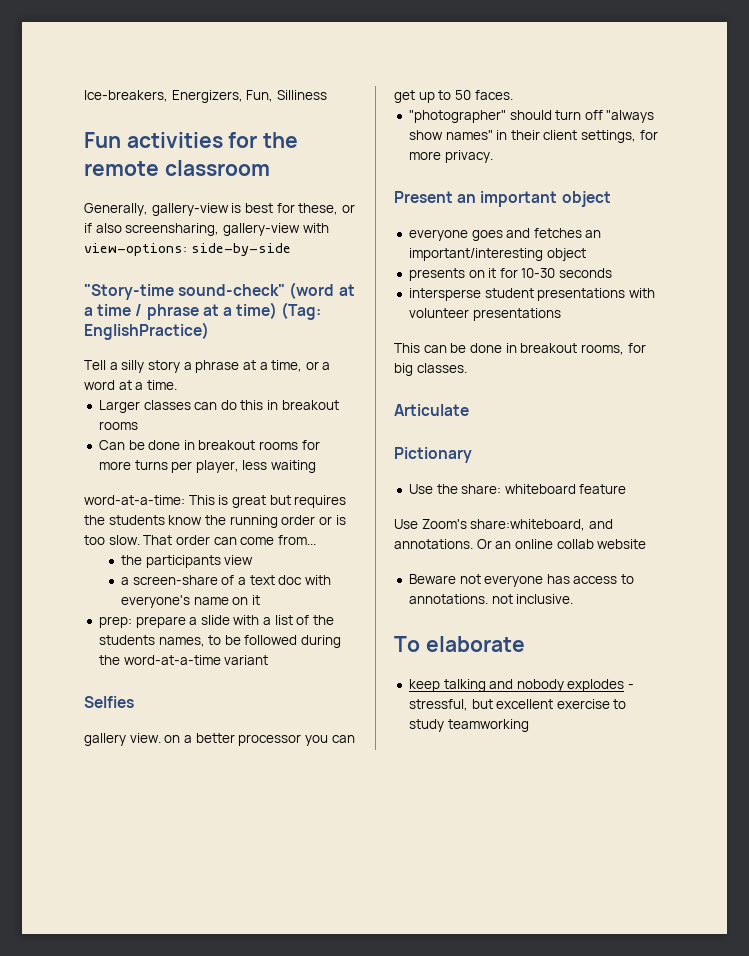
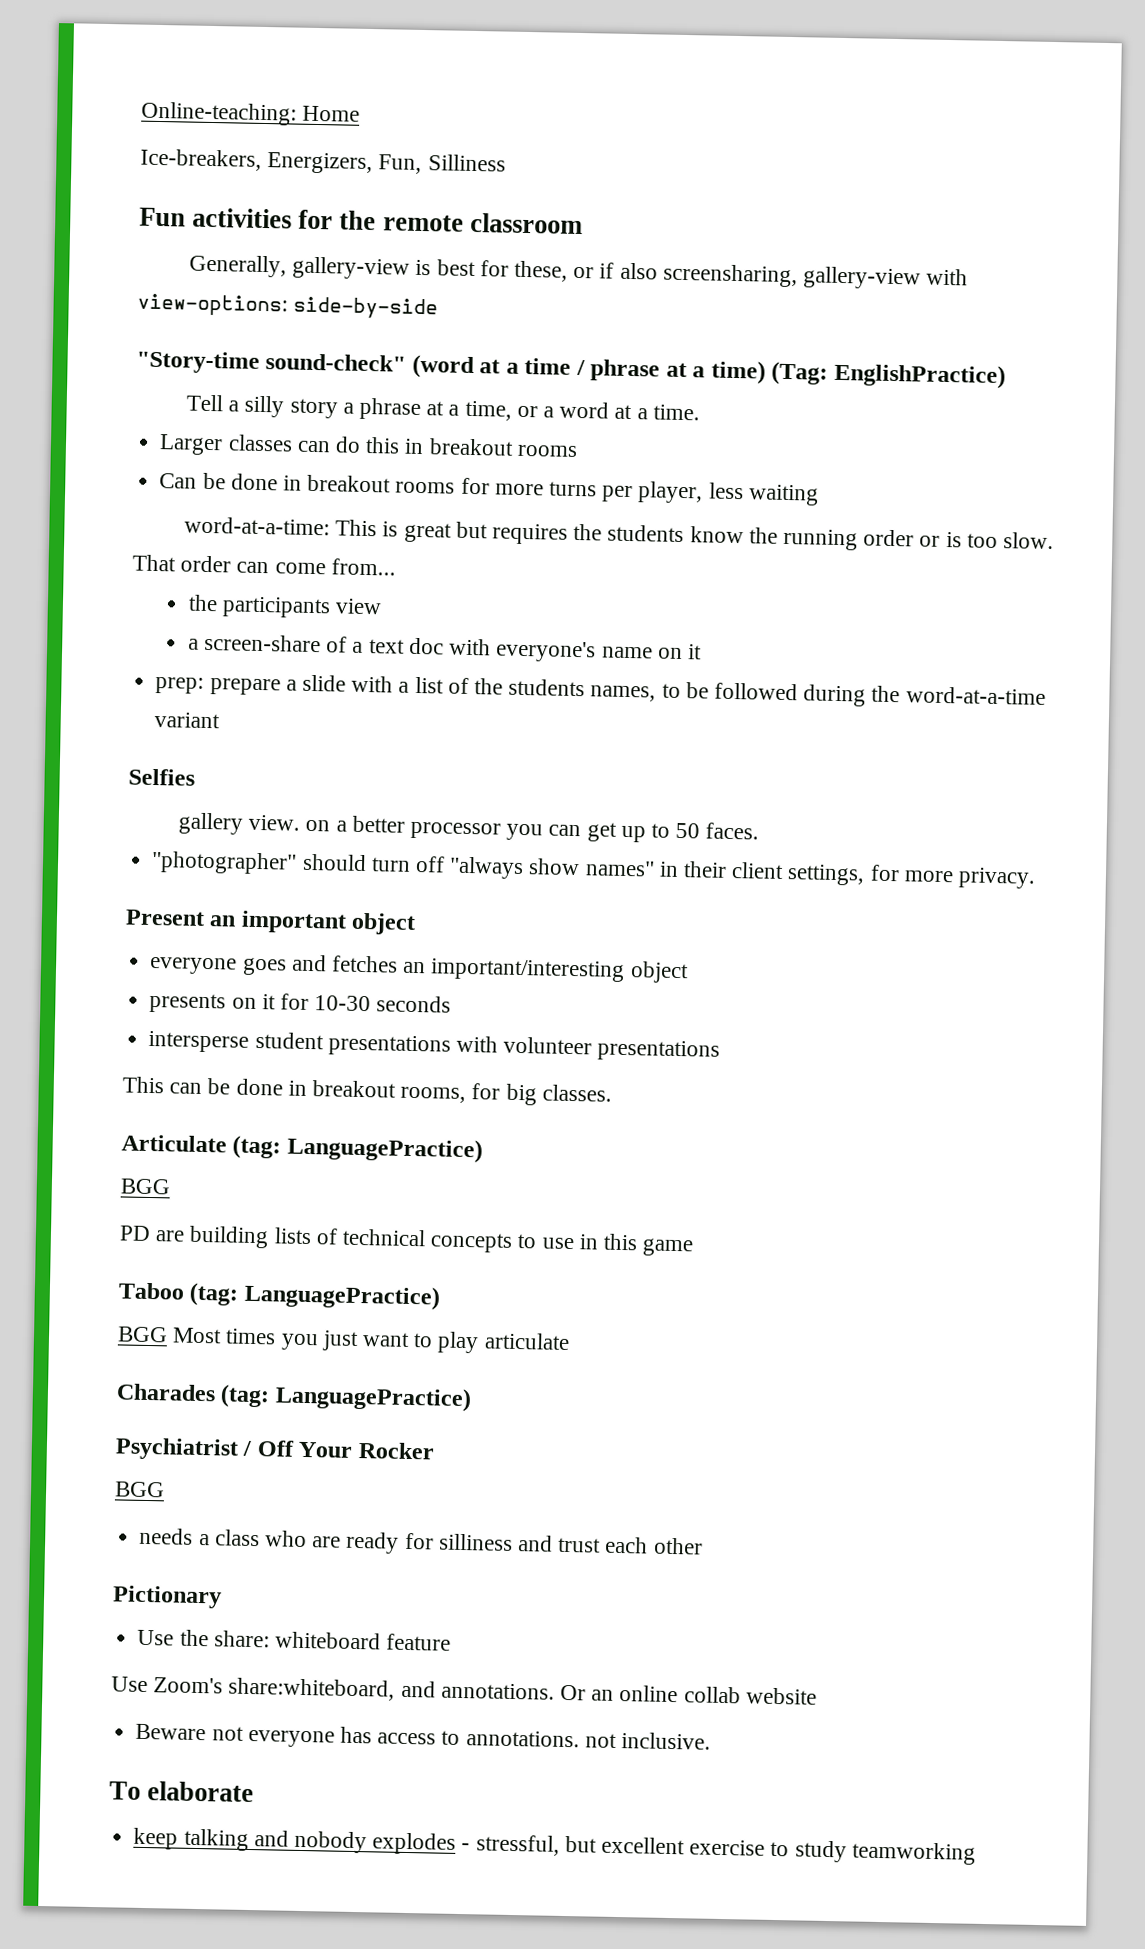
(84, 96) none -> [141,101,361,126] Online-teaching: Home //
(469, 410) none -> [232,1135,483,1164] [120,1178,171,1195] [119,1225,694,1257] [118,1282,441,1311] [117,1326,570,1354] [116,1383,472,1413] [115,1437,435,1461] [114,1481,165,1498] [139,1527,703,1555] (tag: LanguagePractice) // BGG // PD are building lists of technical concepts to use in this game // Taboo (tag: LanguagePractice) // BGG Most times you just want to play articulate // Charades (tag: LanguagePractice) // Psychiatrist / Off Your Rocker // BGG // needs a class who are ready for silliness and trust each other

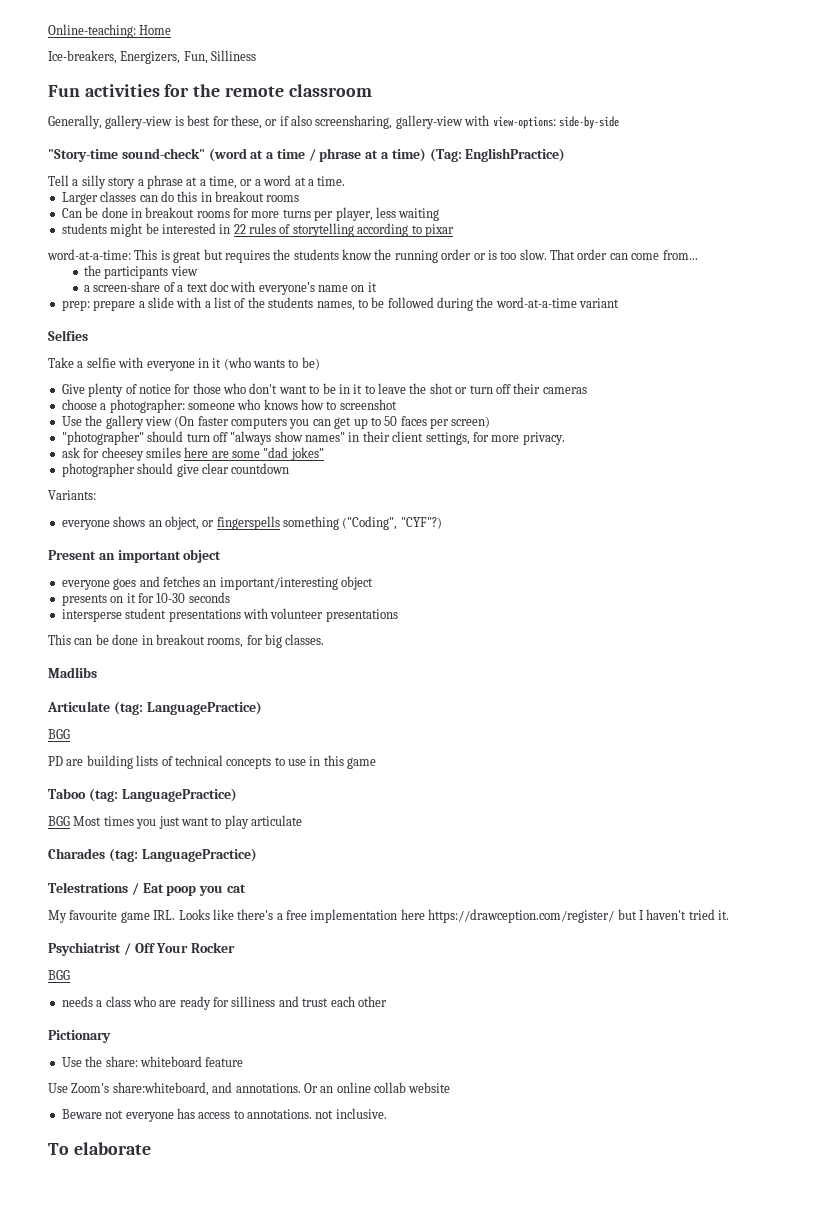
(819, 495) none -> [61,223,454,237] // students might be interested in 22 rules of storytelling according to pixar
[177,812,501,840] gallery view. on a better processor -> [48,357,320,371] [61,383,587,397] [61,399,397,413] [61,415,287,429] Take a selfie with everyone in it (who wants to be) // Give plenty of notice for those who don't want to be in it to leave the shot or turn off their cameras // choose a photographer: someone who knows how to screenshot // Use the gallery view (On faster computers
[705,822,760,840] faces. -> [400,416,491,429] faces per screen)
(1037, 878) none -> [61,447,324,461] [61,463,290,477] [48,490,96,500] [61,516,442,530] // ask for cheesey smiles here are some "dad jokes" // photographer should give clear countdown // Variants: // everyone shows an object, or fingerspells something ("Coding", "CYF"?)
(612, 1093) none -> [48,667,97,678] // Madlibs
(472, 1399) none -> [48,882,246,896] [48,909,729,923] // Telestrations / Eat poop you cat // My favourite game IRL. Looks like there's a free implementation here https://drawception.com/register/ but I haven't tried it.
[133,1827,976,1865] // keep talking and nobody explodes - stressful, but excellent exercise to study teamworking -> (151, 1148) none

